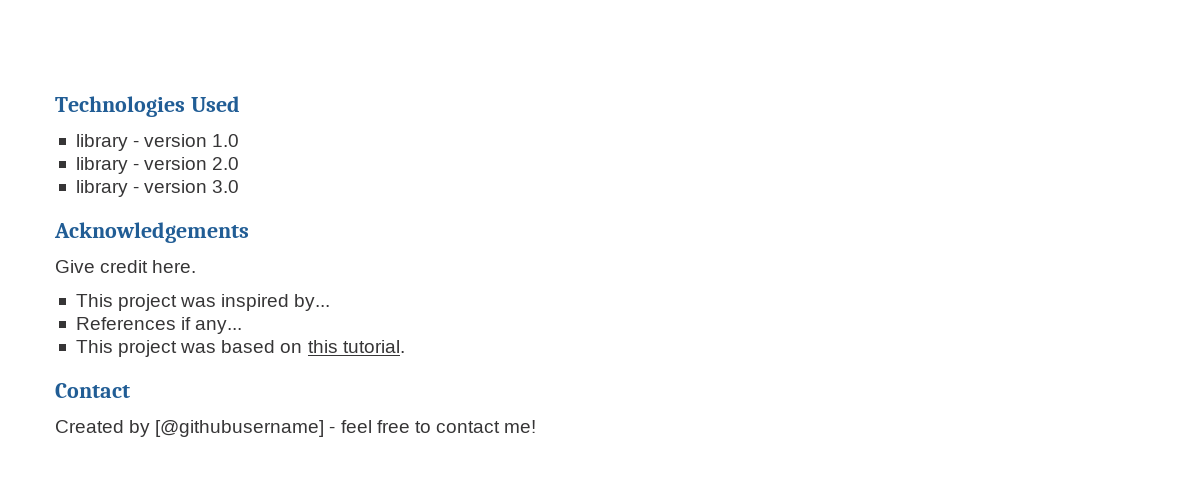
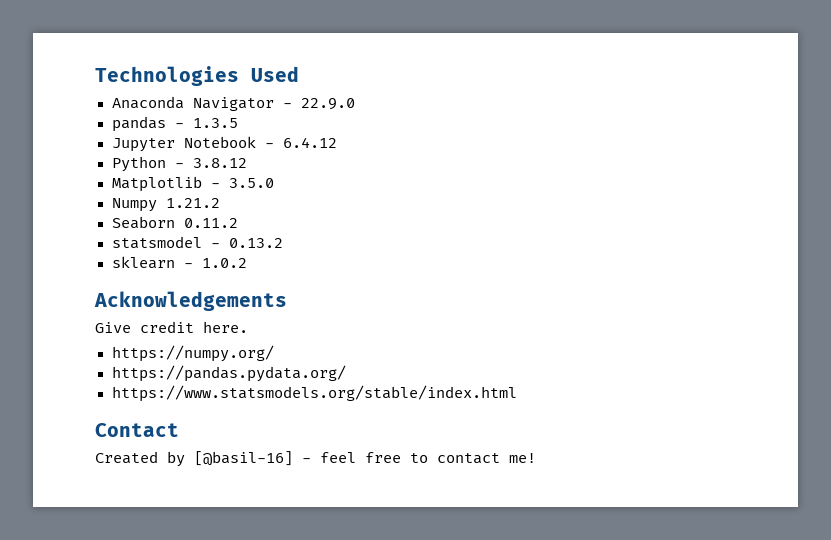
[75,134,240,151] [75,157,240,174] [75,180,240,197] [54,222,249,243] [55,260,197,273] [75,294,331,311] [75,317,243,334] [75,340,405,357] library - version 1.0 // library - version 2.0 // library - version 3.0 // Acknowledgements // Give credit here. // This project was inspired by... // References if any... // This project was based on this tutorial. -> [111,96,355,111] [111,116,238,132] [111,136,337,152] [111,156,247,172] [111,176,274,192] [111,198,220,212] [111,216,238,229] [111,236,283,249] [111,256,247,269] [94,291,287,311] [95,321,248,333] [111,345,274,362] [111,365,346,382] [111,385,517,402] Anaconda Navigator - 22.9.0 // pandas - 1.3.5 // Jupyter Notebook - 6.4.12 // Python - 3.8.12 // Matplotlib - 3.5.0 // Numpy 1.21.2 // Seaborn 0.11.2 // statsmodel - 0.13.2 // sklearn - 1.0.2 // Acknowledgements // Give credit here. // https://numpy.org/ // https://pandas.pydata.org/ // https://www.statsmodels.org/stable/index.html
[155,420,325,437] [@githubusername] -> [194,451,293,466] [@basil-16]

